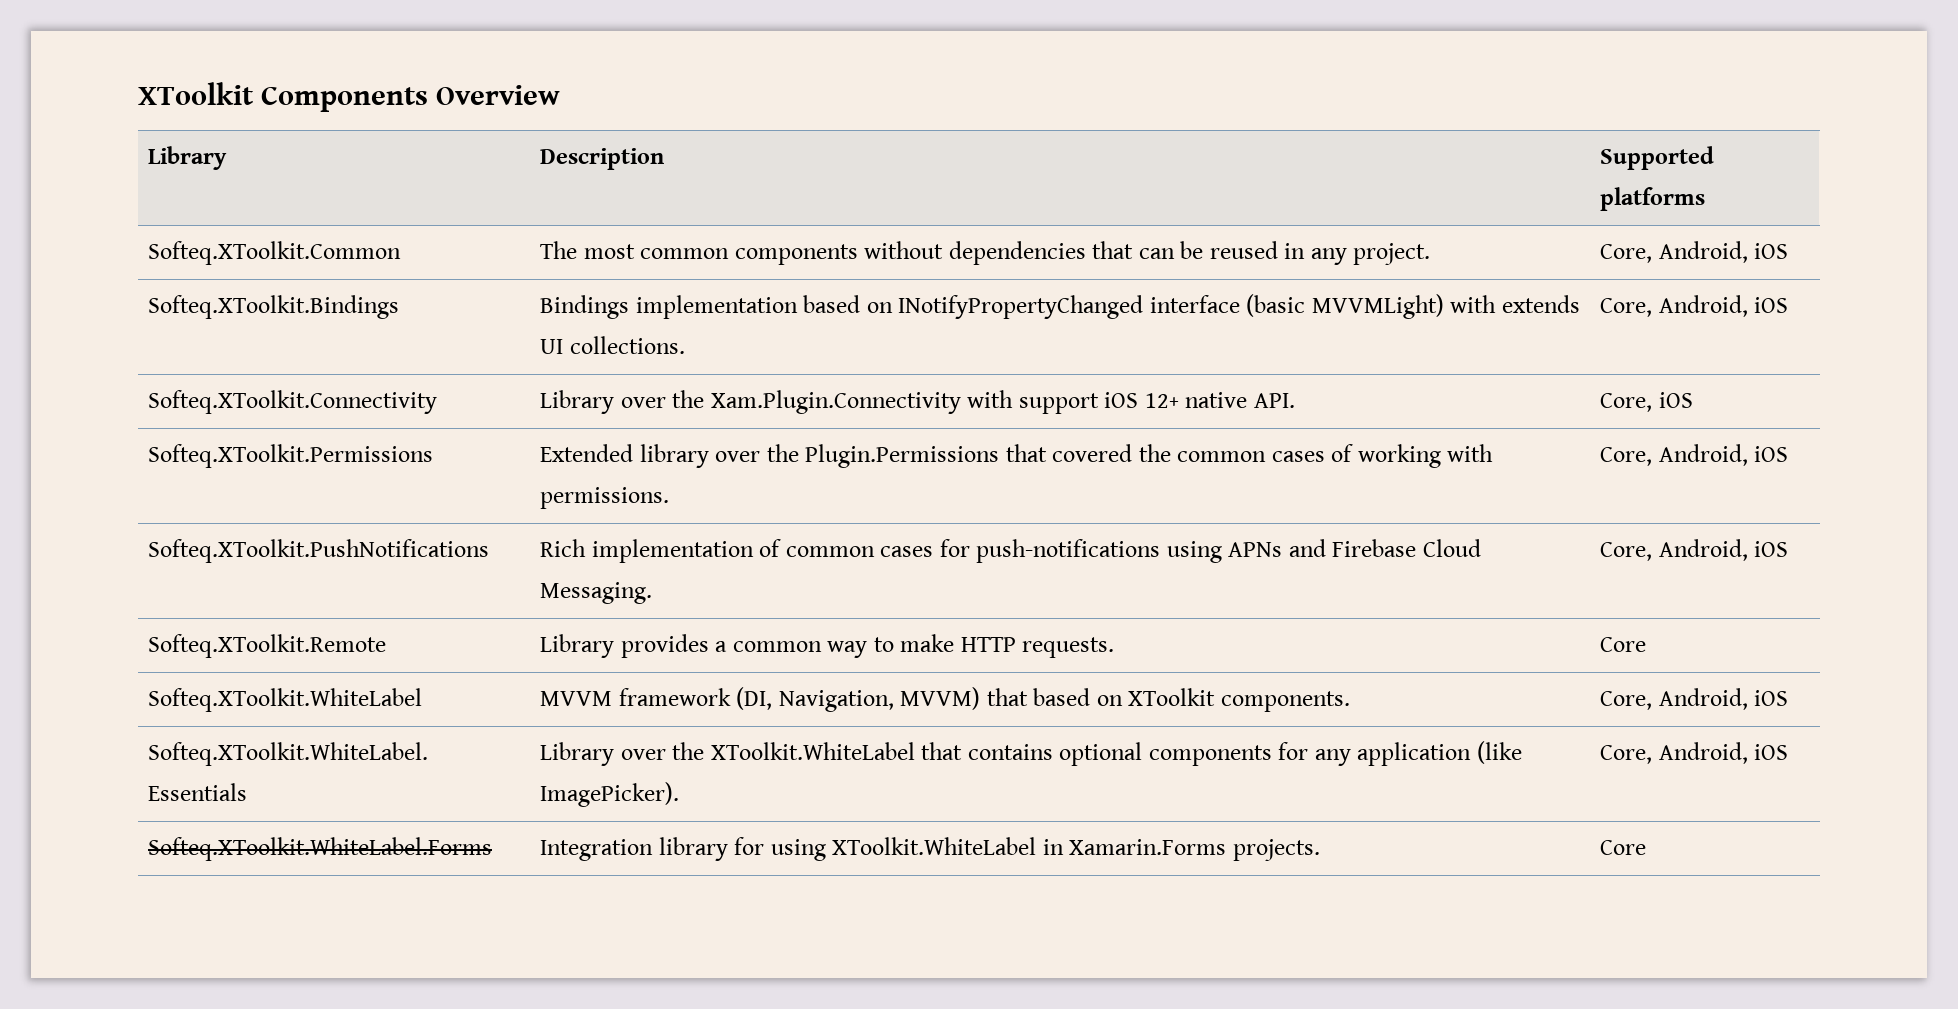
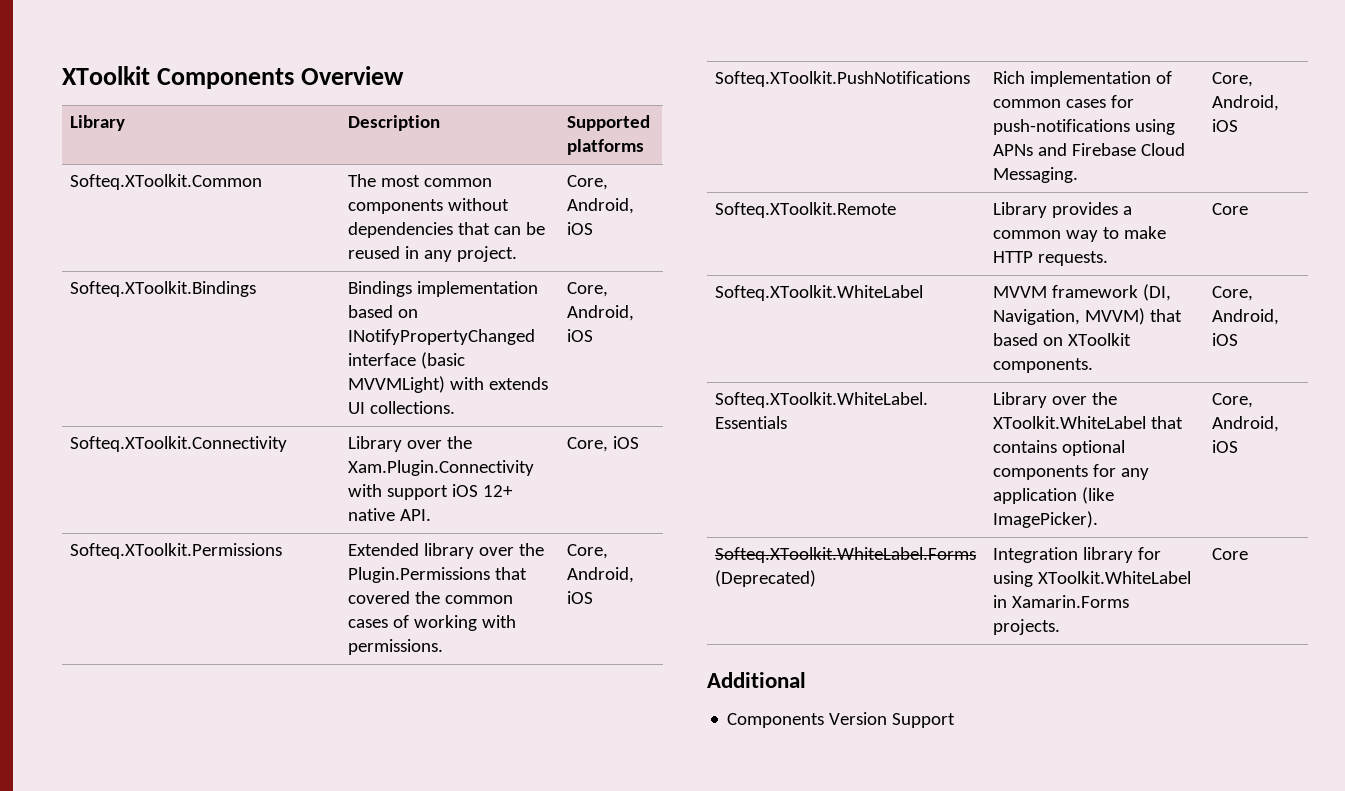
(493, 849) none -> [715,570,817,587] (Deprecated)
(1647, 847) none -> [707,672,806,688] [727,712,956,728] // Additional // Components Version Support

